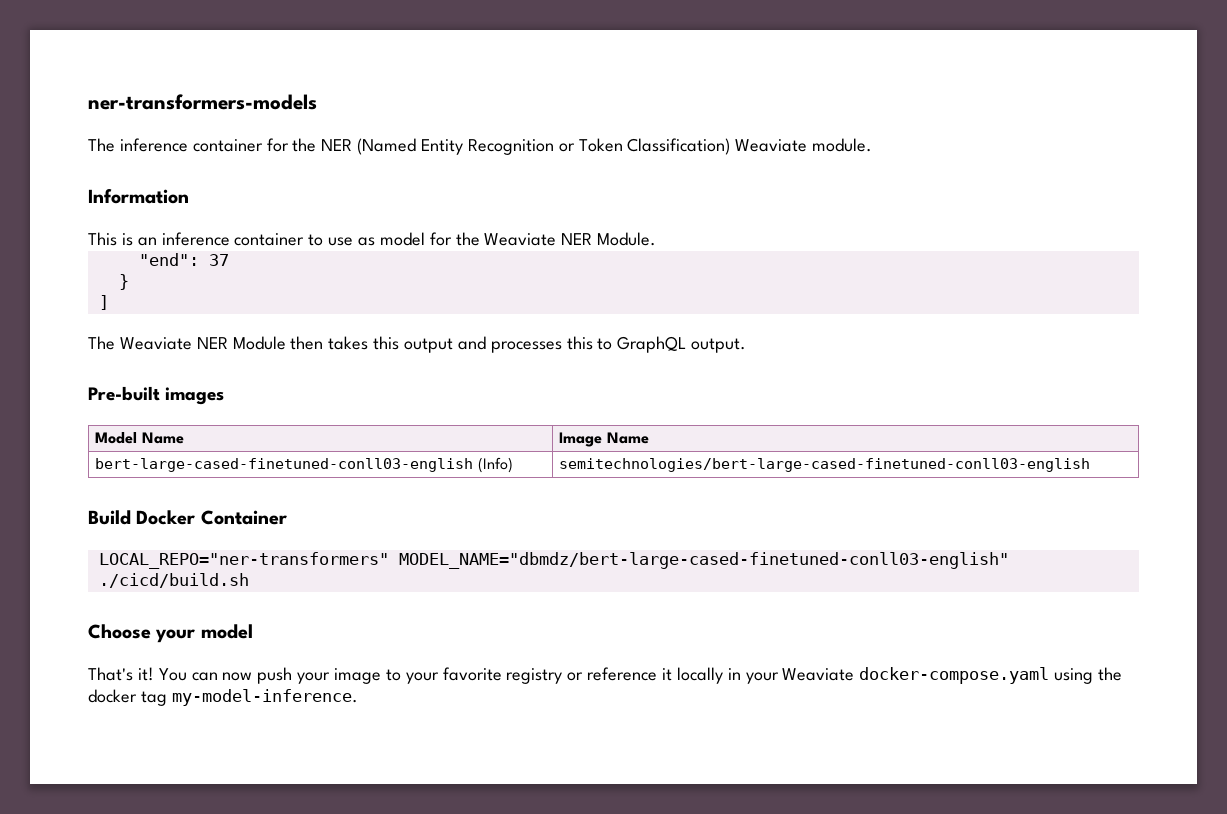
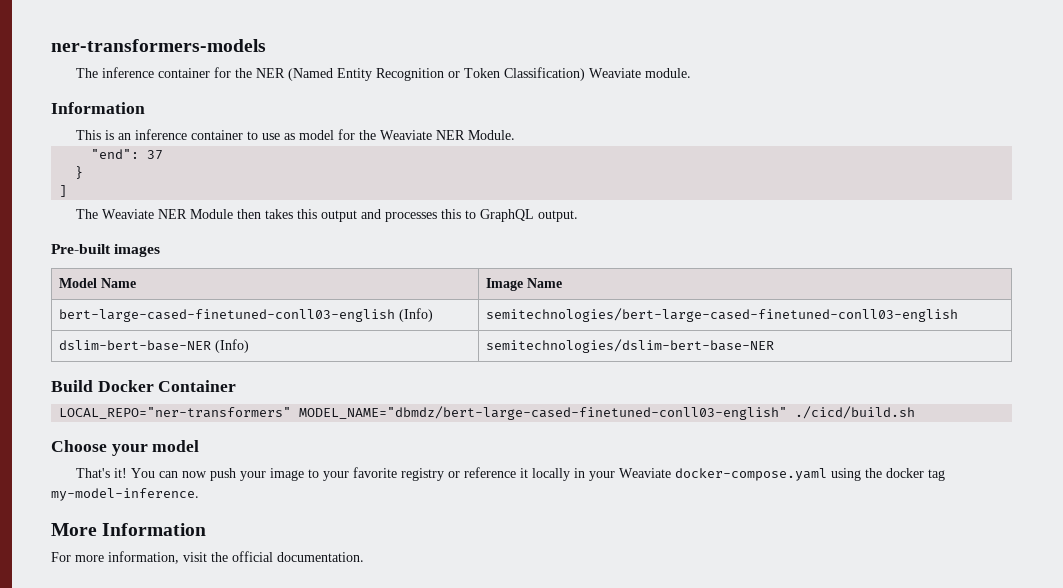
(1091, 465) none -> [58,339,249,353] [485,339,774,353] // dslim-bert-base-NER (Info) | semitechnologies/dslim-bert-base-NER
(358, 697) none -> [51,523,207,536] [51,551,364,564] // More Information // For more information, visit the official documentation.

